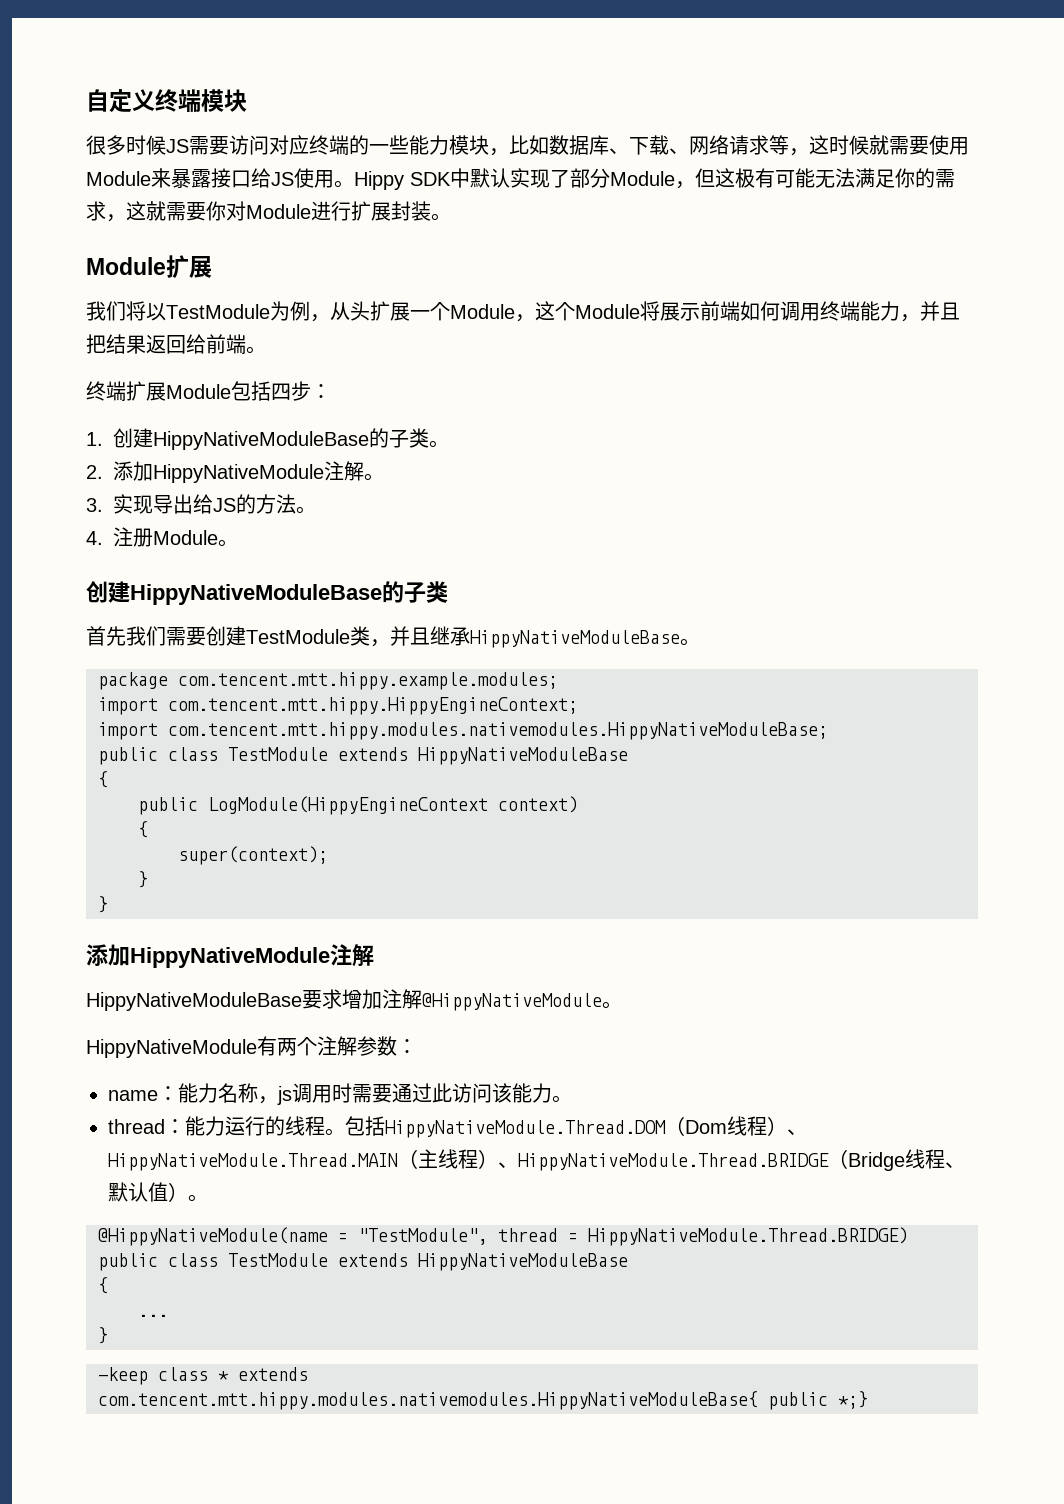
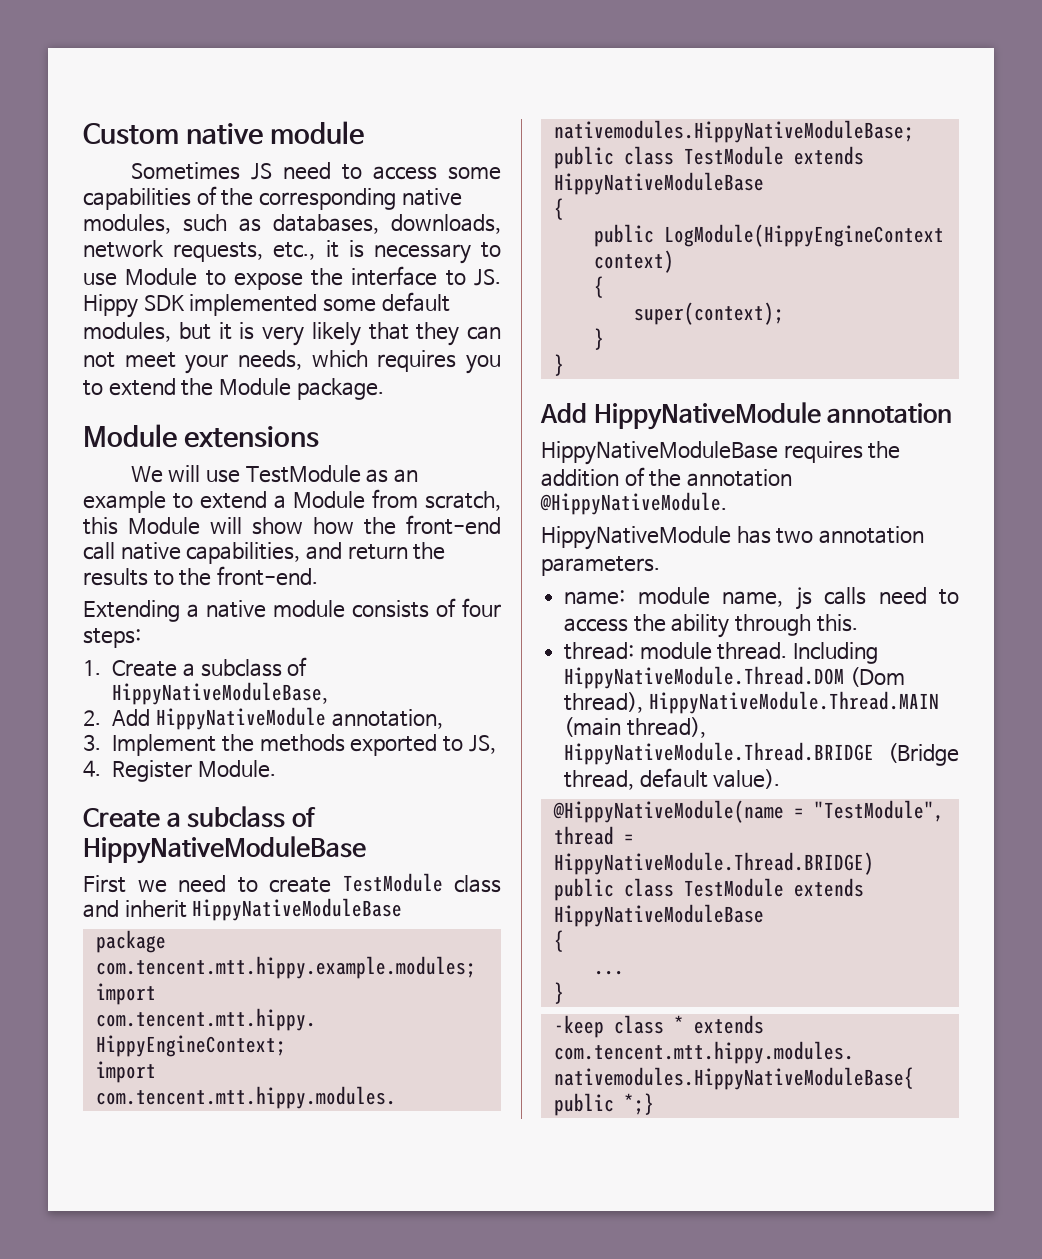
[86,89,247,113] [86,135,969,156] [86,168,955,190] [86,201,451,222] [86,255,212,279] [86,301,960,322] [86,334,266,354] [86,381,331,401] [86,428,449,450] [86,461,384,483] [86,494,316,514] [86,527,238,547] [86,581,448,605] [86,626,700,648] 自定义终端模块 // 很多时候JS需要访问对应终端的一些能力模块，比如数据库、下载、网络请求等，这时候就需要使用Module来暴露接口给JS使用。Hippy SDK中默认实现了部分Module，但这极有可能无法满足你的需求，这就需要你对Module进行扩展封装。 // Module扩展 // 我们将以TestModule为例，从头扩展一个Module，这个Module将展示前端如何调用终端能力，并且把结果返回给前端。 // 终端扩展Module包括四步： // 1.创建HippyNativeModuleBase的子类。 // 2.添加HippyNativeModule注解。 // 3.实现导出给JS的方法。 // 4.注册Module。 // 创建HippyNativeModuleBase的子类 // 首先我们需要创建TestModule类，并且继承HippyNativeModuleBase。 -> [83,121,365,145] [130,162,501,180] [83,186,462,210] [83,214,501,234] [83,240,501,264] [83,266,501,290] [83,292,450,318] [83,322,502,346] [83,350,501,374] [83,378,384,400] [83,424,320,448] [130,465,418,483] [83,489,502,513] [83,515,502,535] [83,542,446,564] [83,566,318,586] [83,598,502,622] [83,628,141,648] [83,657,308,677] [112,682,329,705] [83,707,443,730] [83,734,496,756] [83,760,276,782] [83,806,316,828] [83,836,366,864] [83,873,502,893] [83,898,403,921] Custom native module // Sometimes JS need to access some capabilities of the corresponding native modules, such as databases, downloads, network requests, etc., it is necessary to use Module to expose the interface to JS. Hippy SDK implemented some default modules, but it is very likely that they can not meet your needs, which requires you to extend the Module package. // Module extensions // We will use TestModule as an example to extend a Module from scratch, this Module will show how the front-end call native capabilities, and return the results to the front-end. // Extending a native module consists of four steps: // 1. Create a subclass of HippyNativeModuleBase, // 2. Add HippyNativeModule annotation, // 3. Implement the methods exported to JS, // 4. Register Module. // Create a subclass of HippyNativeModuleBase // First we need to create TestModule class and inherit HippyNativeModuleBase
[86,944,374,968] [86,989,622,1011] [86,1036,417,1058] [108,1083,572,1105] [108,1116,807,1138] [108,1149,965,1171] [108,1182,208,1202] 添加HippyNativeModule注解 // HippyNativeModuleBase要求增加注解@HippyNativeModule。 // HippyNativeModule有两个注解参数： // name：能力名称，js调用时需要通过此访问该能力。 // thread：能力运行的线程。包括HippyNativeModule.Thread.DOM（Dom线程）、HippyNativeModule.Thread.MAIN（主线程）、HippyNativeModule.Thread.BRIDGE（Bridge线程、默认值）。 -> [540,402,953,430] [541,441,901,465] [541,467,793,487] [540,492,727,515] [541,526,924,550] [541,556,660,576] [564,587,959,610] [564,614,858,638] [564,642,879,664] [564,666,905,689] [564,691,939,714] [564,717,706,738] [564,742,959,766] [564,768,781,790] Add HippyNativeModule annotation // HippyNativeModuleBase requires the addition of the annotation @HippyNativeModule. // HippyNativeModule has two annotation parameters. // name: module name, js calls need to access the ability through this. // thread: module thread. Including HippyNativeModule.Thread.DOM (Dom thread), HippyNativeModule.Thread.MAIN (main thread), HippyNativeModule.Thread.BRIDGE (Bridge thread, default value).

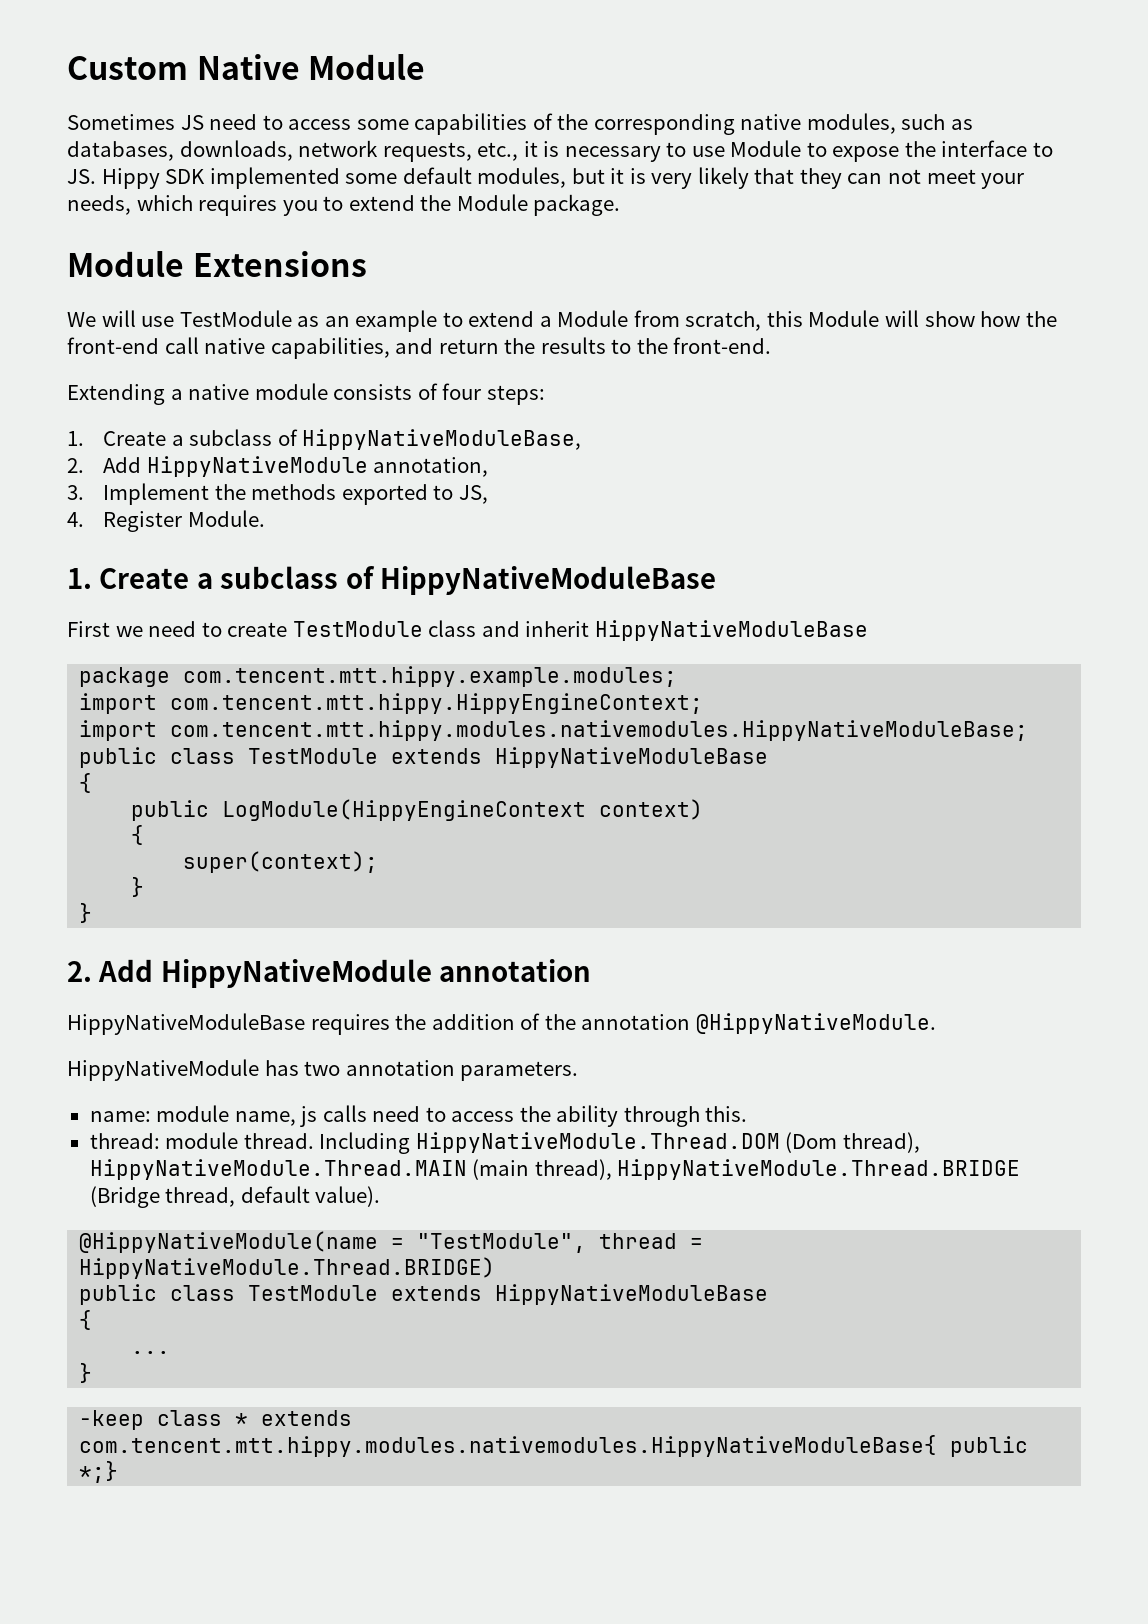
[186,121,365,145] native module -> [196,54,426,80] Native Module
[184,426,320,448] extensions -> [192,251,367,277] Extensions
(276, 769) none -> [67,568,92,589] 1.
(564, 365) none -> [67,961,92,982] 2.

